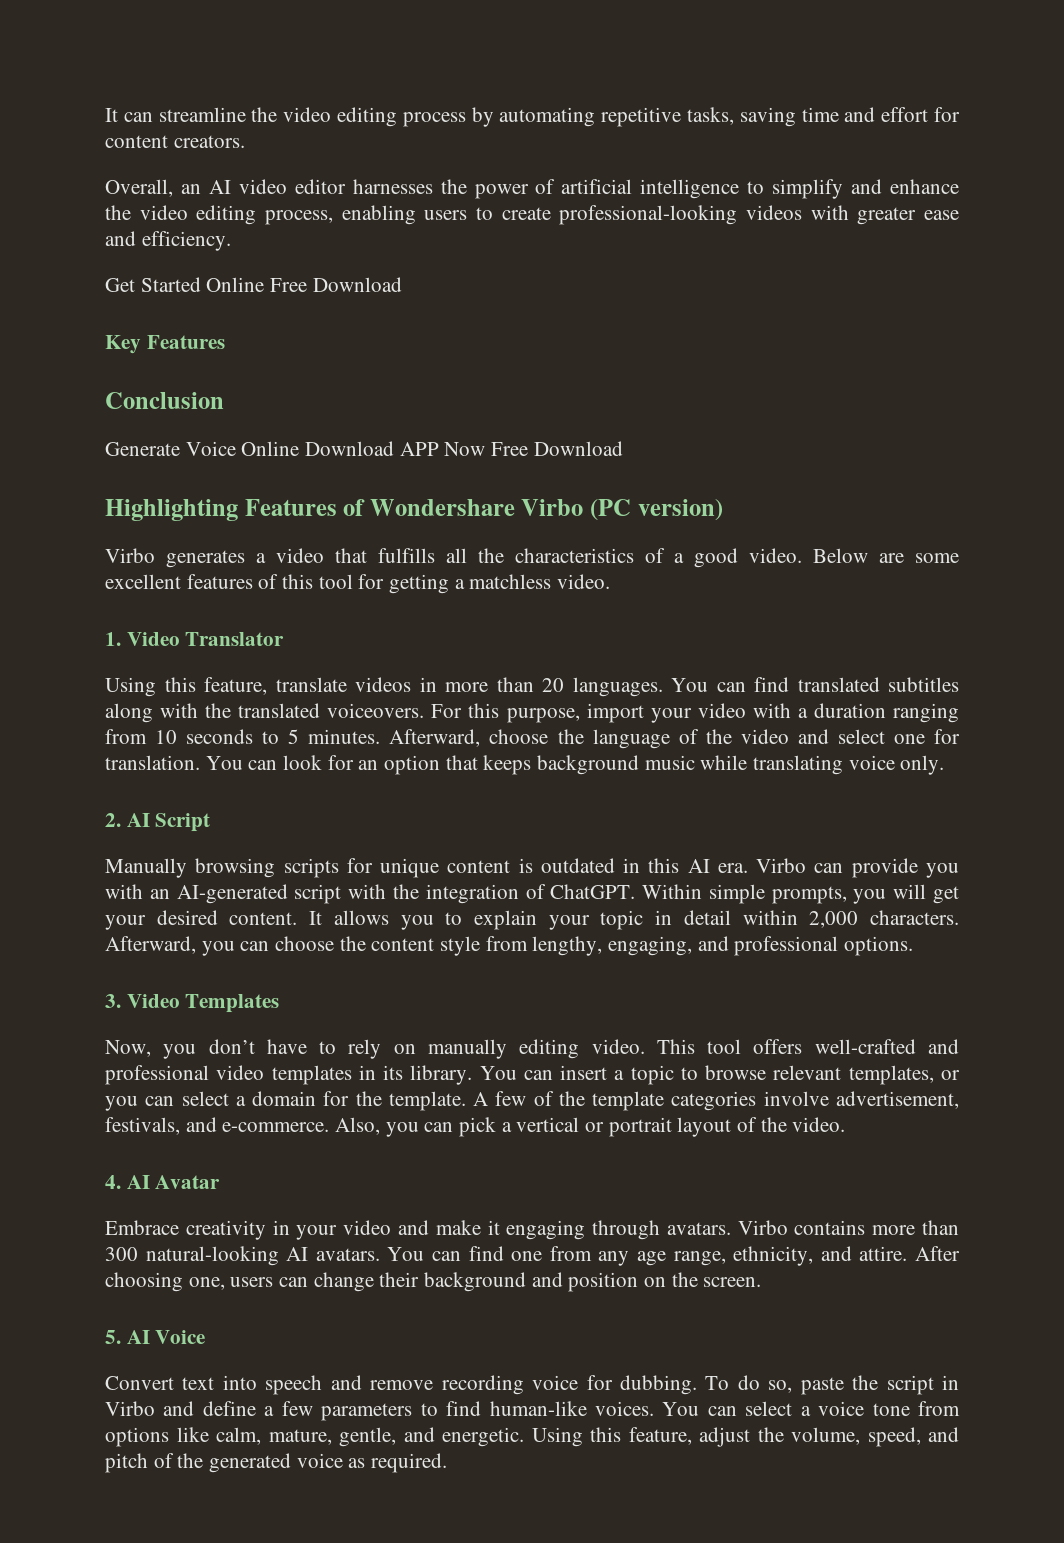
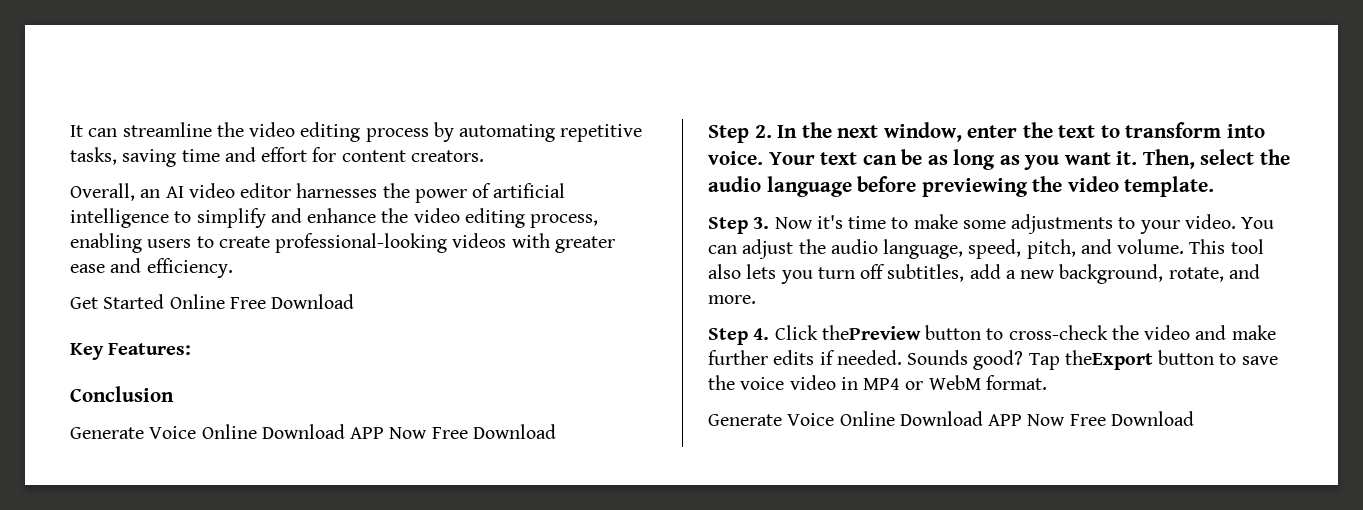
[146,335,225,349] Features -> [108,343,192,355] Features:
[105,499,723,521] [105,548,959,568] [105,574,611,594] [105,632,285,646] [105,677,959,697] [105,703,959,723] [105,729,960,749] [105,755,945,775] [105,813,211,832] [105,858,959,878] [105,884,960,904] [105,910,959,930] [105,936,914,956] [105,994,280,1013] [105,1039,960,1059] [105,1065,960,1085] [105,1091,959,1111] [105,1117,846,1137] [105,1175,221,1189] [105,1220,960,1240] [105,1246,961,1266] [105,1272,762,1292] [105,1330,206,1344] [105,1375,959,1395] [105,1401,960,1421] [105,1427,959,1447] [105,1453,448,1473] Highlighting Features of Wondershare Virbo (PC version) // Virbo generates a video that fulfills all the characteristics of a good video. Below are some excellent features of this tool for getting a matchless video. // 1. Video Translator // Using this feature, translate videos in more than 20 languages. You can find translated subtitles along with the translated voiceovers. For this purpose, import your video with a duration ranging from 10 seconds to 5 minutes. Afterward, choose the language of the video and select one for translation. You can look for an option that keeps background music while translating voice only. // 2. AI Script // Manually browsing scripts for unique content is outdated in this AI era. Virbo can provide you with an AI-generated script with the integration of ChatGPT. Within simple prompts, you will get your desired content. It allows you to explain your topic in detail within 2,000 characters. Afterward, you can choose the content style from lengthy, engaging, and professional options. // 3. Video Templates // Now, you don’t have to rely on manually editing video. This tool offers well-crafted and professional video templates in its library. You can insert a topic to browse relevant templates, or you can select a domain for the template. A few of the template categories involve advertisement, festivals, and e-commerce. Also, you can pick a vertical or portrait layout of the video. // 4. AI Avatar // Embrace creativity in your video and make it engaging through avatars. Virbo contains more than 300 natural-looking AI avatars. You can find one from any age range, ethnicity, and attire. After choosing one, users can change their background and position on the screen. // 5. AI Voice // Convert text into speech and remove recording voice for dubbing. To do so, paste the script in Virbo and define a few parameters to find human-like voices. You can select a voice tone from options like calm, mature, gentle, and energetic. Using this feature, adjust the volume, speed, and pitch of the generated voice as required. -> [708,122,1265,143] [708,149,1290,170] [708,176,1215,197] [708,214,1275,234] [708,239,1264,259] [708,264,1260,284] [708,295,756,304] [708,325,1276,345] [708,350,1278,370] [708,375,1047,390] [708,411,1194,426] Step 2. In the next window, enter the text to transform into voice. Your text can be as long as you want it. Then, select the audio language before previewing the video template. // Step 3. Now it's time to make some adjustments to your video. You can adjust the audio language, speed, pitch, and volume. This tool also lets you turn off subtitles, add a new background, rotate, and more. // Step 4. Click thePreview button to cross-check the video and make further edits if needed. Sounds good? Tap theExport button to save the voice video in MP4 or WebM format. // Generate Voice Online Download APP Now Free Download

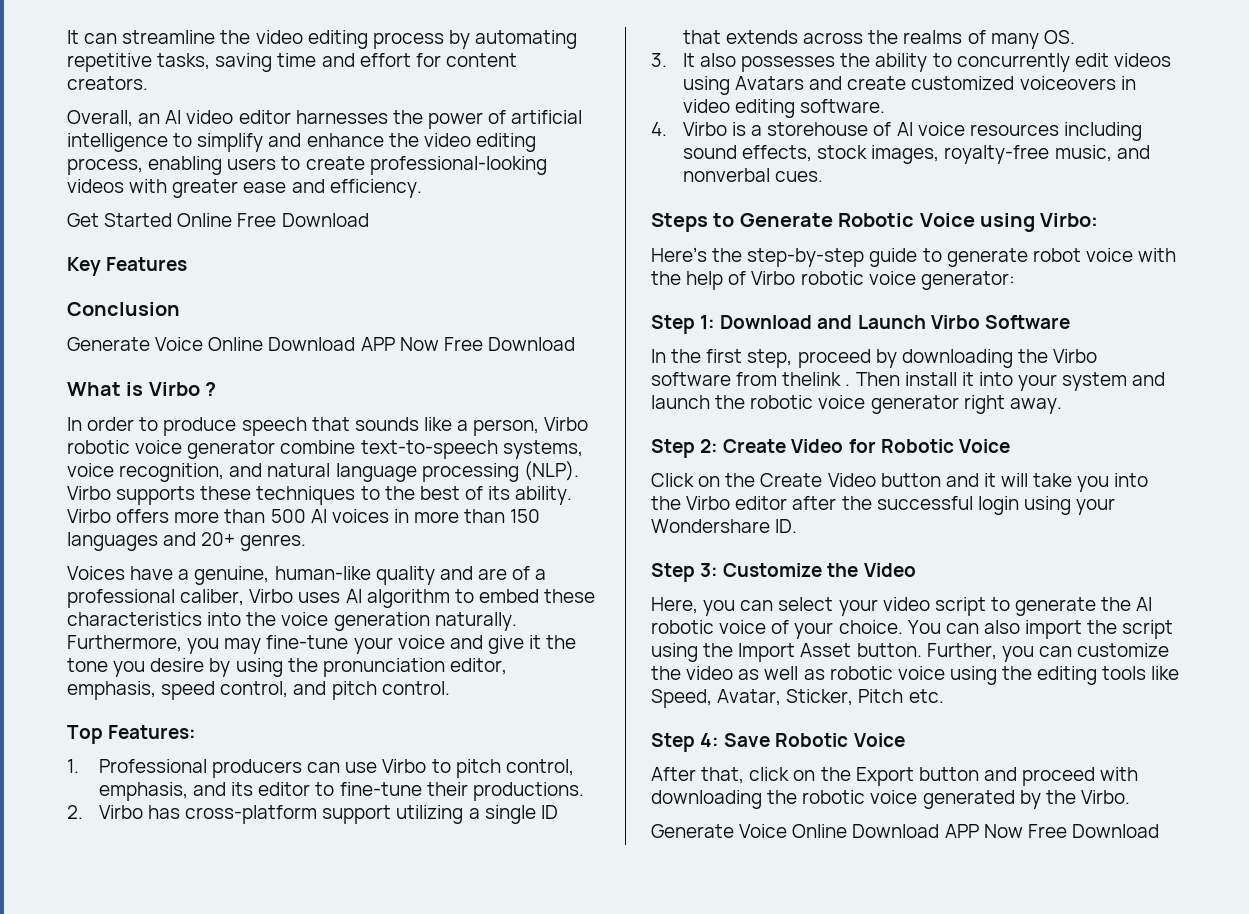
[108,343,192,355] Features: -> [106,257,188,271] Features
[708,122,1265,143] [708,149,1290,170] [708,176,1215,197] [708,214,1275,234] [708,239,1264,259] [708,264,1260,284] [708,295,756,304] [708,325,1276,345] [708,350,1278,370] [708,375,1047,390] Step 2. In the next window, enter the text to transform into voice. Your text can be as long as you want it. Then, select the audio language before previewing the video template. // Step 3. Now it's time to make some adjustments to your video. You can adjust the audio language, speed, pitch, and volume. This tool also lets you turn off subtitles, add a new background, rotate, and more. // Step 4. Click thePreview button to cross-check the video and make further edits if needed. Sounds good? Tap theExport button to save the voice video in MP4 or WebM format. -> [67,382,217,396] [67,417,589,436] [67,440,583,459] [67,461,579,482] [67,486,573,505] [67,509,541,523] [67,532,307,551] [67,566,547,585] [67,589,596,608] [67,612,517,631] [67,635,577,654] [67,658,507,677] [67,681,450,700] [67,725,197,744] [67,759,574,778] [98,782,584,801] [67,805,558,824] [682,30,1075,49] [651,53,1171,72] [682,76,1136,95] [682,99,886,118] [651,122,1142,141] [682,145,1150,164] [682,168,824,182] [651,213,1099,232] [651,247,1177,267] [651,271,1015,290] [651,315,1070,334] [651,349,1098,368] [651,372,1166,391] [651,395,1062,414] [651,439,1010,458] [651,473,1149,492] [651,496,1116,515] [651,519,798,533] [651,563,916,582] [651,597,1153,616] [651,620,1174,639] [651,643,1170,662] [651,666,1180,685] [651,689,944,708] [651,733,905,752] [651,767,1139,786] [651,790,1130,809] What is Virbo ? // In order to produce speech that sounds like a person, Virbo robotic voice generator combine text-to-speech systems, voice recognition, and natural language processing (NLP). Virbo supports these techniques to the best of its ability. Virbo offers more than 500 AI voices in more than 150 languages and 20+ genres. // Voices have a genuine, human-like quality and are of a professional caliber, Virbo uses AI algorithm to embed these characteristics into the voice generation naturally. Furthermore, you may fine-tune your voice and give it the tone you desire by using the pronunciation editor, emphasis, speed control, and pitch control. // Top Features: // 1. Professional producers can use Virbo to pitch control, emphasis, and its editor to fine-tune their productions. // 2. Virbo has cross-platform support utilizing a single ID that extends across the realms of many OS. // 3. It also possesses the ability to concurrently edit videos using Avatars and create customized voiceovers in video editing software. // 4. Virbo is a storehouse of AI voice resources including sound effects, stock images, royalty-free music, and nonverbal cues. // Steps to Generate Robotic Voice using Virbo: // Here’s the step-by-step guide to generate robot voice with the help of Virbo robotic voice generator: // Step 1: Download and Launch Virbo Software // In the first step, proceed by downloading the Virbo software from thelink . Then install it into your system and launch the robotic voice generator right away. // Step 2: Create Video for Robotic Voice // Click on the Create Video button and it will take you into the Virbo editor after the successful login using your Wondershare ID. // Step 3: Customize the Video // Here, you can select your video script to generate the AI robotic voice of your choice. You can also import the script using the Import Asset button. Further, you can customize the video as well as robotic voice using the editing tools like Speed, Avatar, Sticker, Pitch etc. // Step 4: Save Robotic Voice // After that, click on the Export button and proceed with downloading the robotic voice generated by the Virbo.

